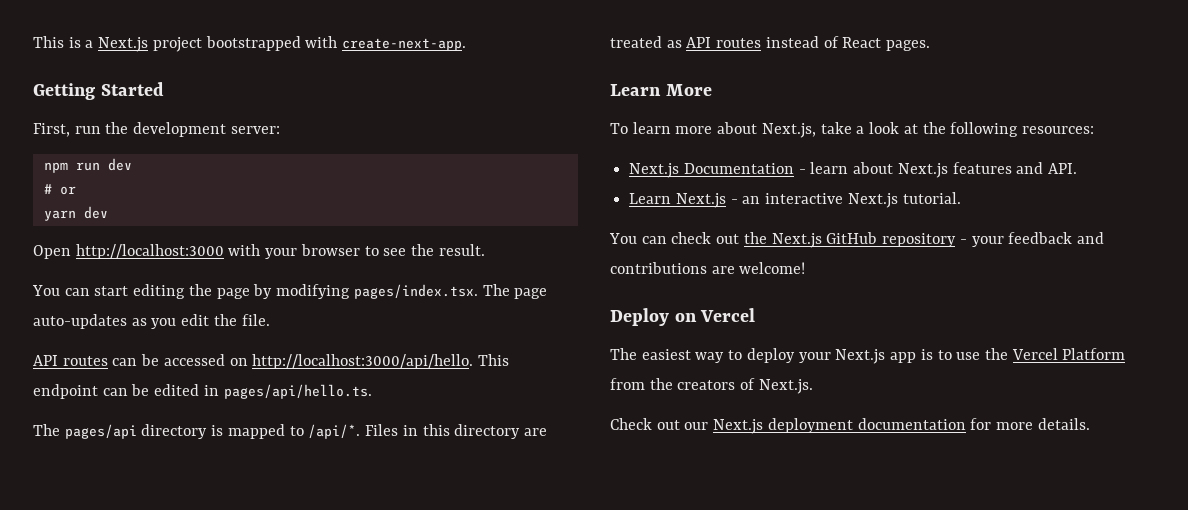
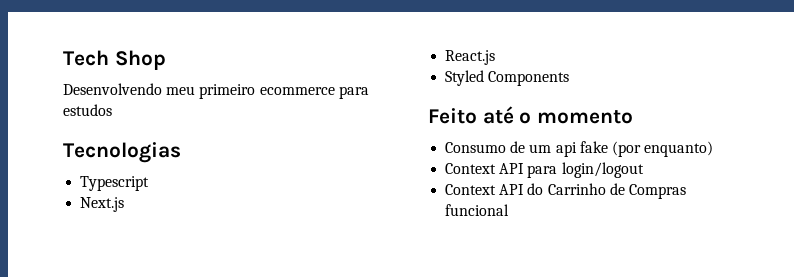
[33,36,467,52] [33,82,164,100] [33,122,280,137] [43,158,132,173] [43,184,76,195] [43,206,108,221] [33,244,485,259] [32,284,548,299] [33,314,270,329] [33,354,510,369] [33,384,372,399] [33,424,547,439] [610,36,931,51] [610,84,712,96] [610,122,1094,138] [629,162,1078,178] [629,192,961,208] [609,232,1104,248] [610,262,806,274] [610,308,756,326] [610,348,1126,364] [610,378,813,394] [610,418,1090,434] This is a Next.js project bootstrapped with create-next-app. // Getting Started // First, run the development server: // npm run dev // # or // yarn dev // Open http://localhost:3000 with your browser to see the result. // You can start editing the page by modifying pages/index.tsx. The page auto-updates as you edit the file. // API routes can be accessed on http://localhost:3000/api/hello. This endpoint can be edited in pages/api/hello.ts. // The pages/api directory is mapped to /api/*. Files in this directory are treated as API routes instead of React pages. // Learn More // To learn more about Next.js, take a look at the following resources: // Next.js Documentation - learn about Next.js features and API. // Learn Next.js - an interactive Next.js tutorial. // You can check out the Next.js GitHub repository - your feedback and contributions are welcome! // Deploy on Vercel // The easiest way to deploy your Next.js app is to use the Vercel Platform from the creators of Next.js. // Check out our Next.js deployment documentation for more details. -> [63,50,166,70] [63,83,369,99] [63,104,112,116] [63,142,181,163] [80,176,150,191] [80,197,125,212] [445,50,496,65] [445,70,570,86] [428,106,634,124] [445,141,714,157] [445,162,644,178] [445,183,686,199] [445,204,510,216] Tech Shop // Desenvolvendo meu primeiro ecommerce para estudos // Tecnologias // Typescript // Next.js // React.js // Styled Components // Feito até o momento // Consumo de um api fake (por enquanto) // Context API para login/logout // Context API do Carrinho de Compras funcional

